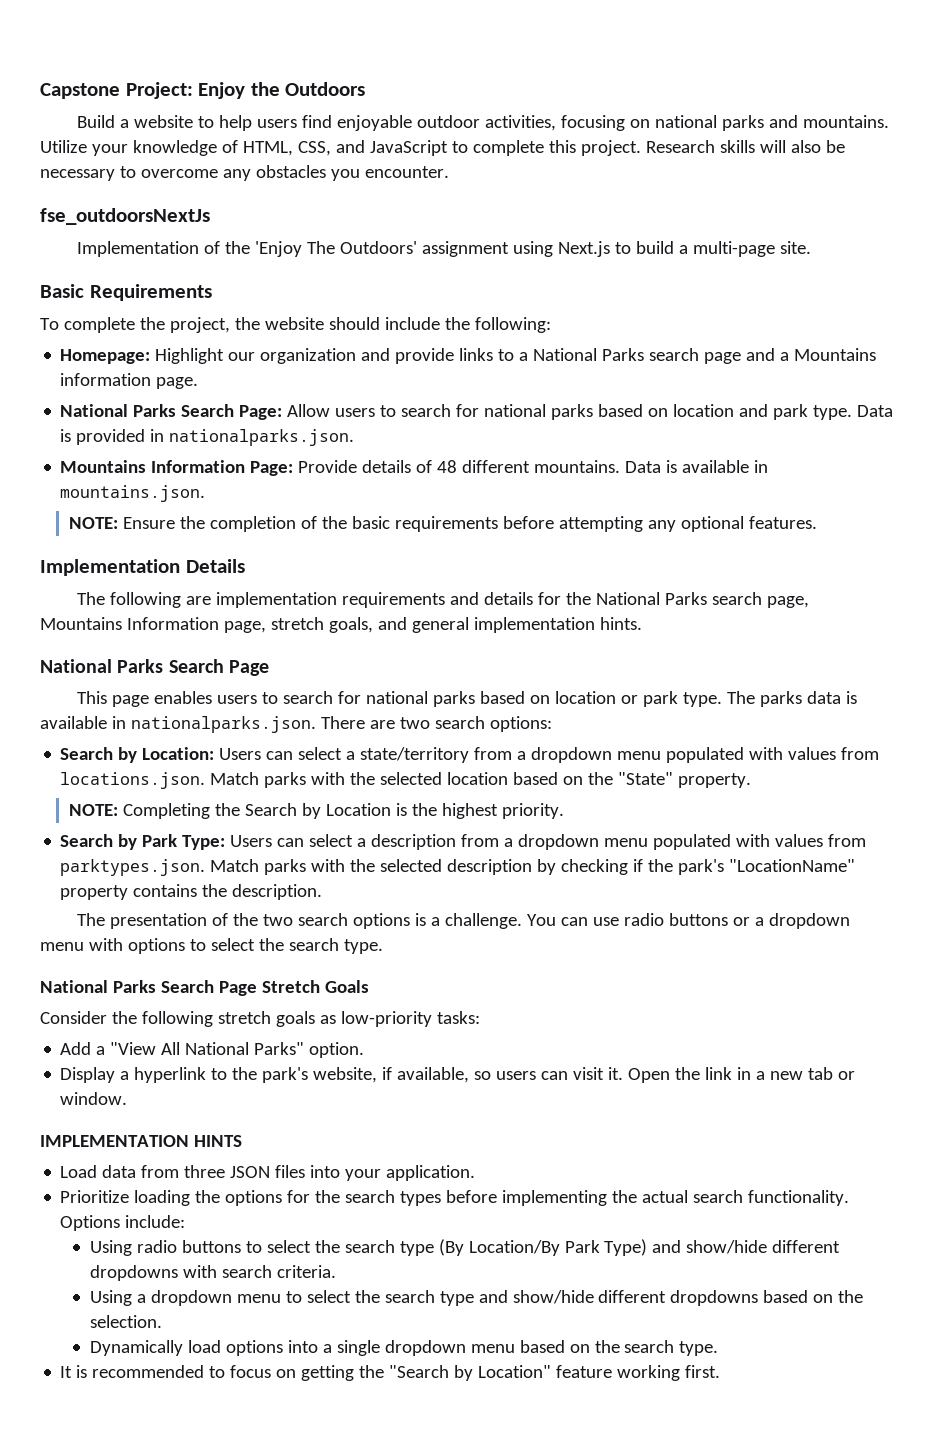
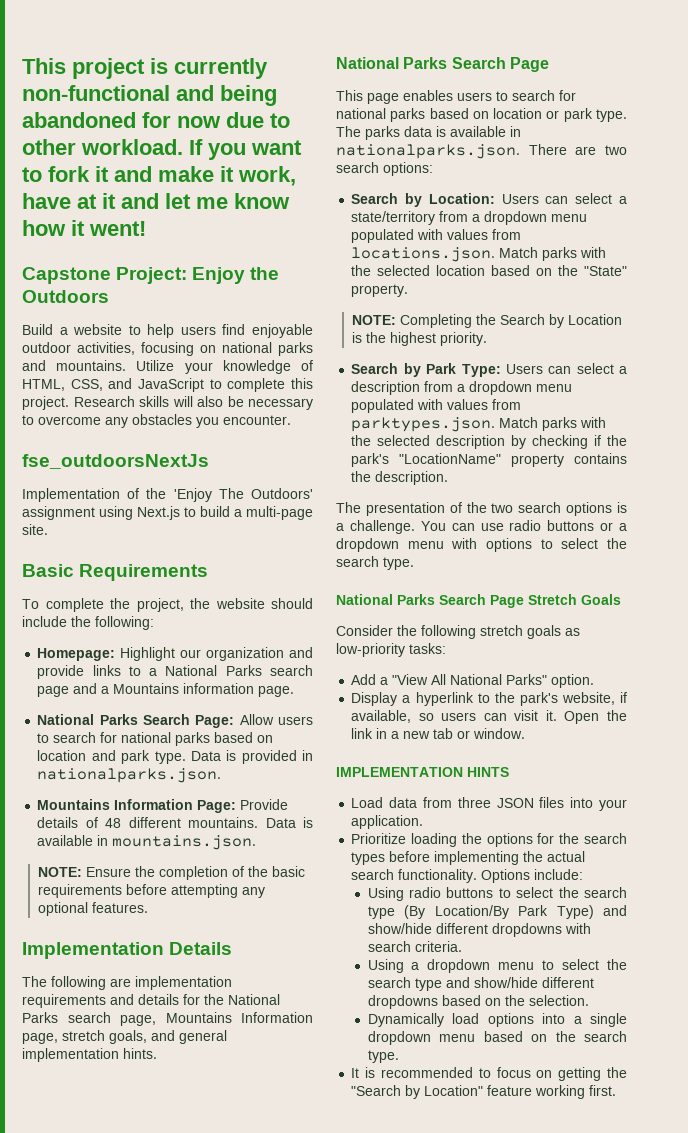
(40, 91) none -> [22,58,268,79] [22,85,277,106] [22,112,290,128] [22,139,302,160] [22,166,296,186] [22,193,290,209] [22,220,146,236] This project is currently non-functional and being abandoned for now due to other workload. If you want to fork it and make it work, have at it and let me know how it went! //

